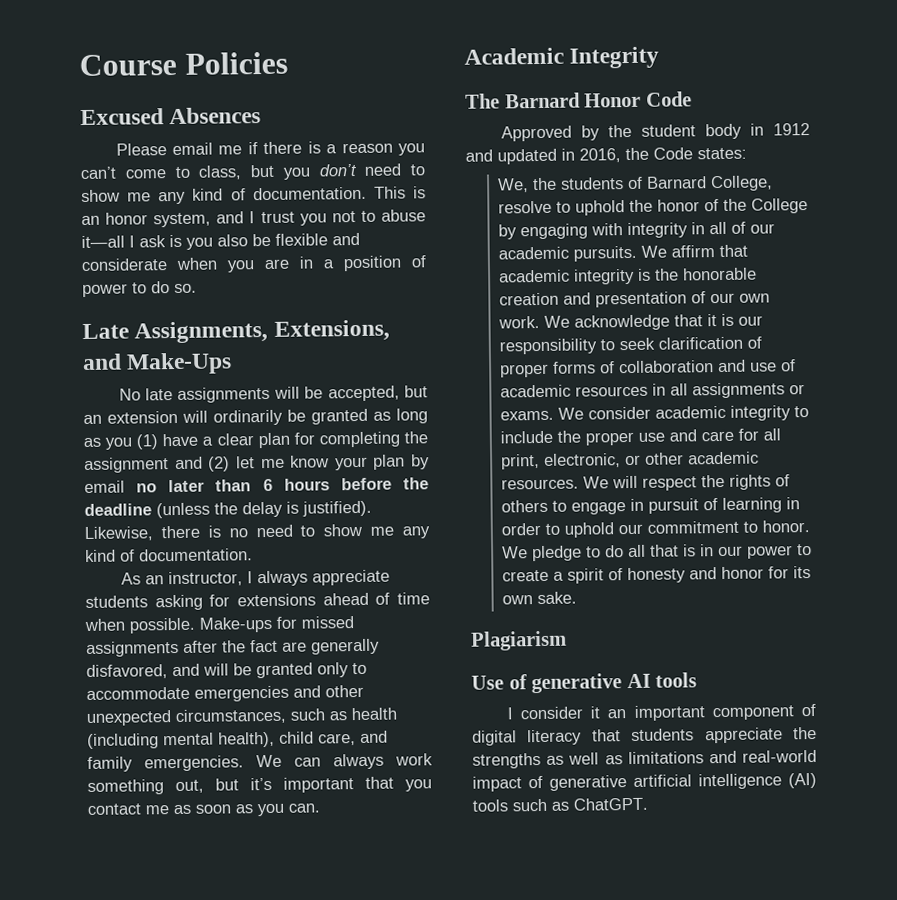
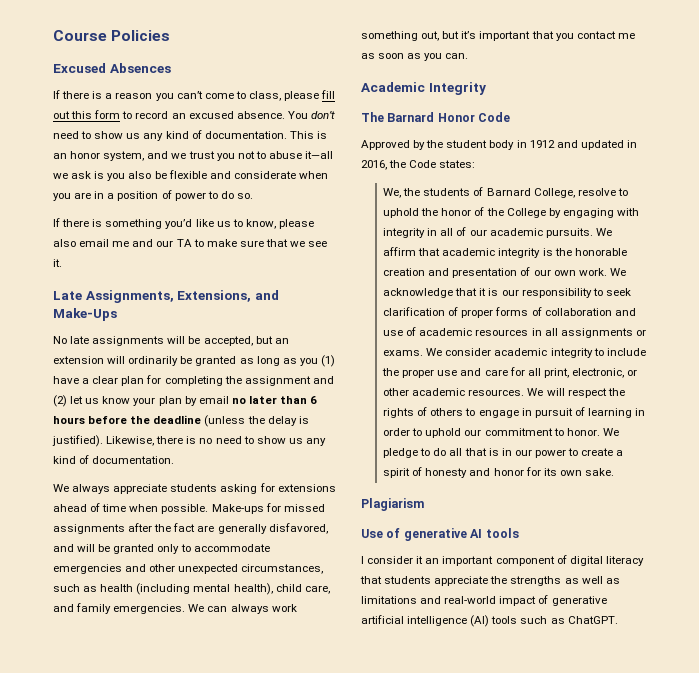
[115,142,258,156] Please email me if -> [53,90,60,99] If
[250,164,311,180] but you -> [284,90,336,101] [53,110,308,119] please fill out this form to record an excused absence. You
[127,192,152,202] me -> [126,133,141,139] us
[249,211,256,224] I -> [171,153,187,159] we
[129,235,135,248] I -> [53,173,68,179] we
(197, 288) none -> [53,218,314,229] [53,239,328,247] [53,259,62,267] // If there is something you’d like us to know, please also email me and our TA to make sure that we see it.
[260,458,285,469] me -> [85,398,100,404] us
[370,526,395,536] me -> [288,438,303,444] us
[120,571,253,587] As an instructor, I -> [53,484,69,492] We

